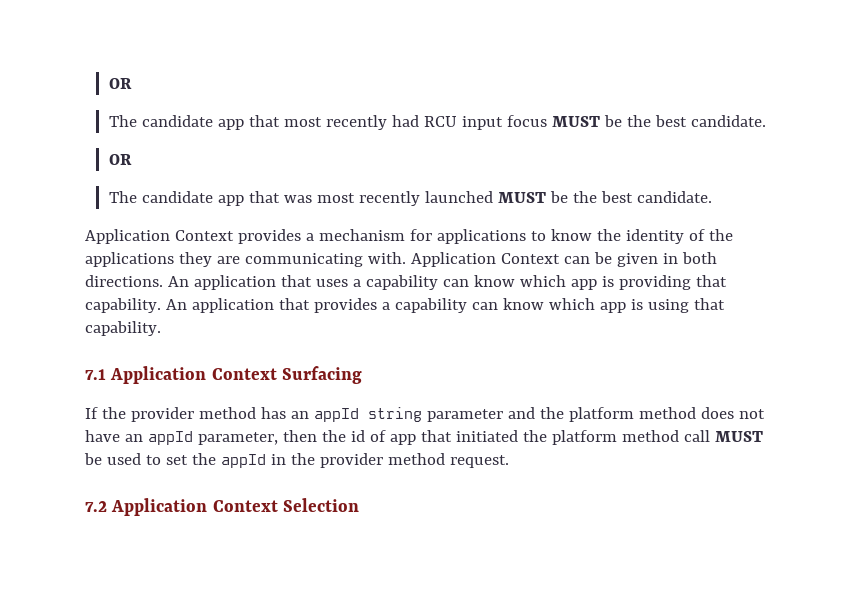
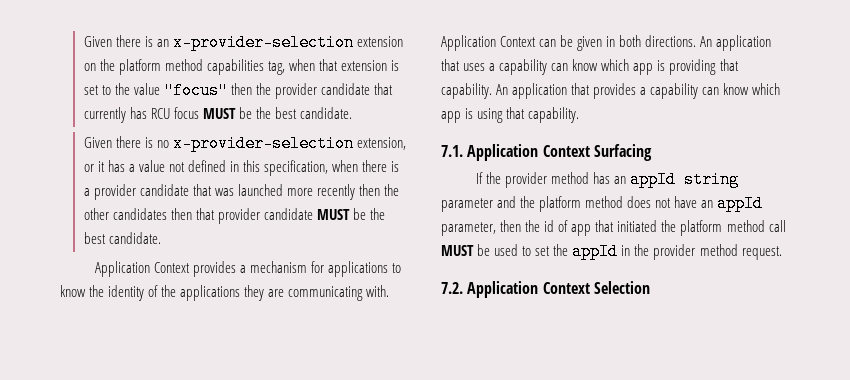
[109,78,133,89] [109,115,504,130] OR // The candidate app that most recently had RCU input -> [83,34,403,51] [83,59,399,75] [83,82,393,99] [83,107,170,123] Given there is an x-provider-selection extension on the platform method capabilities tag, when that extension is set to the value "focus" then the provider candidate that currently has RCU
[109,154,133,165] [109,191,494,206] OR // The candidate app that was most recently launched -> [83,135,406,152] [83,160,400,176] [83,184,399,200] [83,208,313,224] Given there is no x-provider-selection extension, or it has a value not defined in this specification, when there is a provider candidate that was launched more recently then the other candidates then that provider candidate
[85,369,106,380] 7.1 -> [441,145,463,157] 7.1.
[85,501,107,512] 7.2 -> [441,282,463,294] 7.2.

